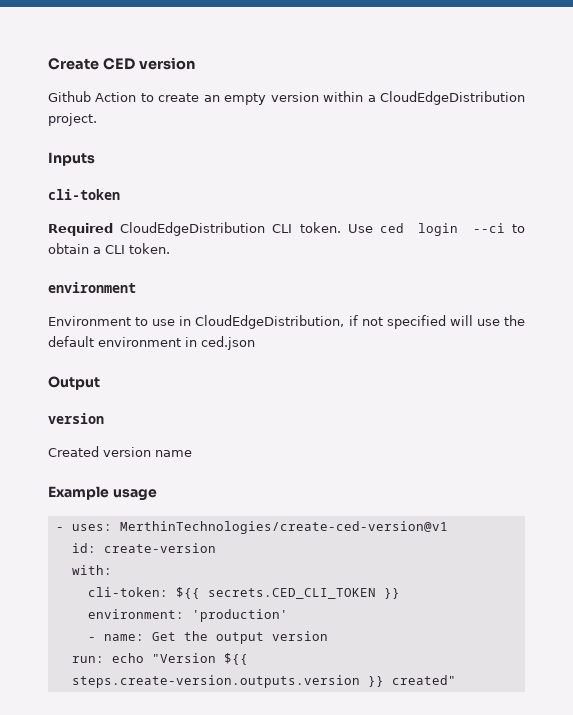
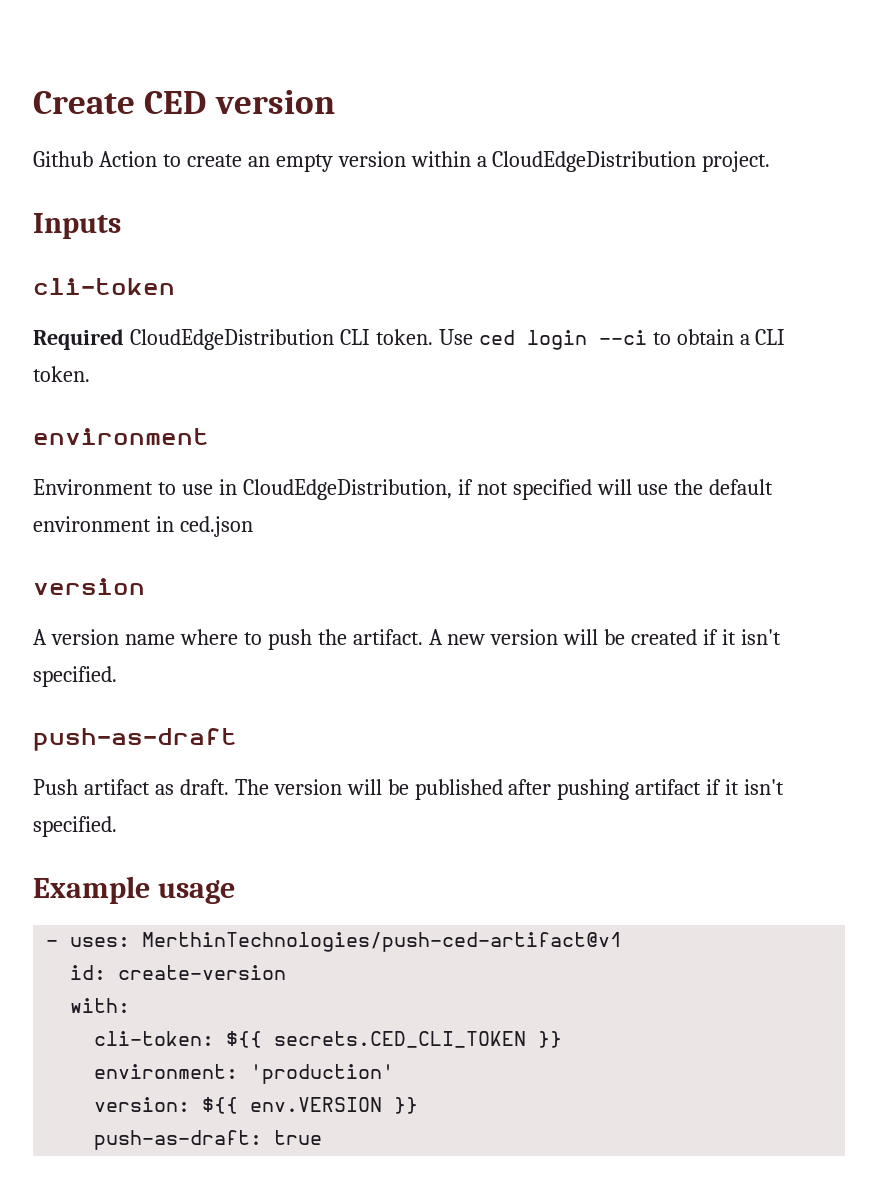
[48,376,100,390] [48,413,104,424] [48,446,99,457] // Output // version // Created -> [33,578,145,595] [33,629,47,645] // version // A
(192, 453) none -> [179,629,782,650] [33,666,117,687] [33,728,237,751] [33,779,785,800] [33,816,117,837] where to push the artifact. A new version will be created if it isn't specified. // push-as-draft // Push artifact as draft. The version will be published after pushing artifact if it isn't specified.
[119,521,448,534] MerthinTechnologies/create-ced-version@v1 -> [142,932,623,952] MerthinTechnologies/push-ced-artifact@v1
[87,631,328,644] [71,653,248,665] [71,675,456,688] - name: Get the output version // run: echo "Version ${{ steps.create-version.outputs.version }} created" -> [94,1097,419,1114] [94,1130,323,1150] version: ${{ env.VERSION }} // push-as-draft: true

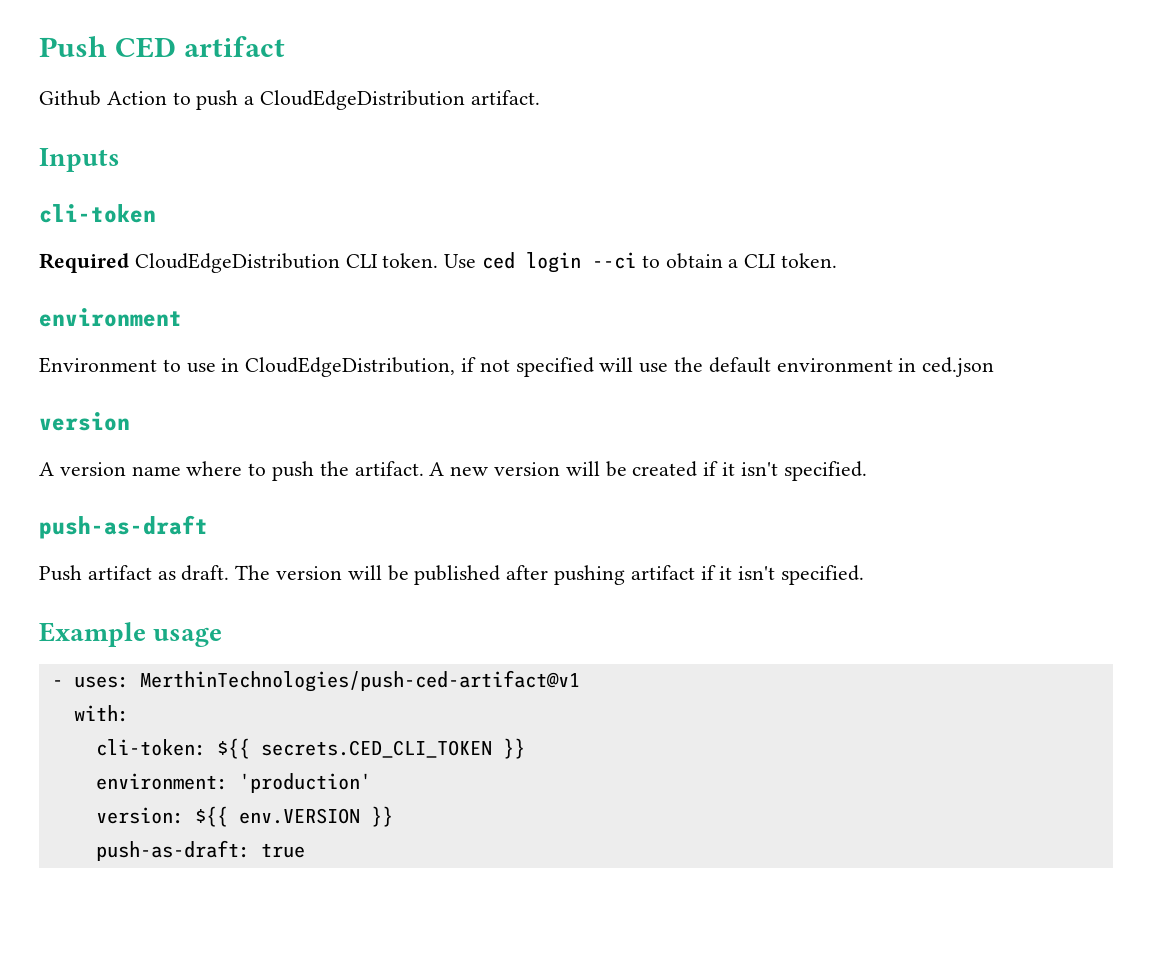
[33,90,335,114] Create CED version -> [39,36,286,58] Push CED artifact
[186,151,471,172] create an empty version within -> [196,90,239,110] push
[702,151,771,172] project. -> [470,90,540,105] artifact.
[70,965,287,980] // id: create-version -> (580, 681) none

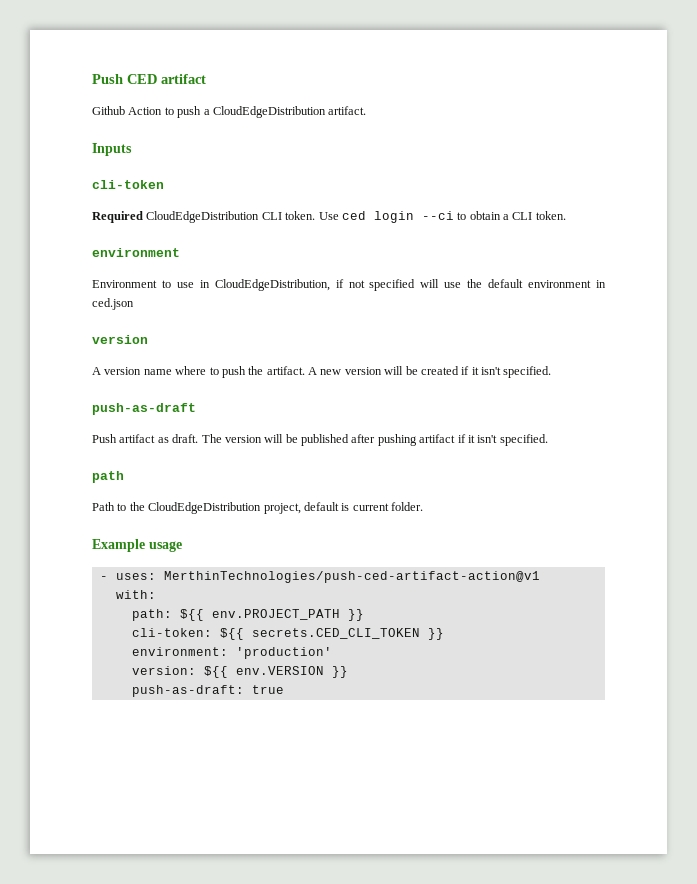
(865, 575) none -> [92,471,124,483] [92,502,423,514] // path // Path to the CloudEdgeDistribution project, default is current folder.
[139,670,580,692] MerthinTechnologies/push-ced-artifact@v1 -> [163,571,540,583] MerthinTechnologies/push-ced-artifact-action@v1
(129, 713) none -> [131,609,364,621] // path: ${{ env.PROJECT_PATH }}

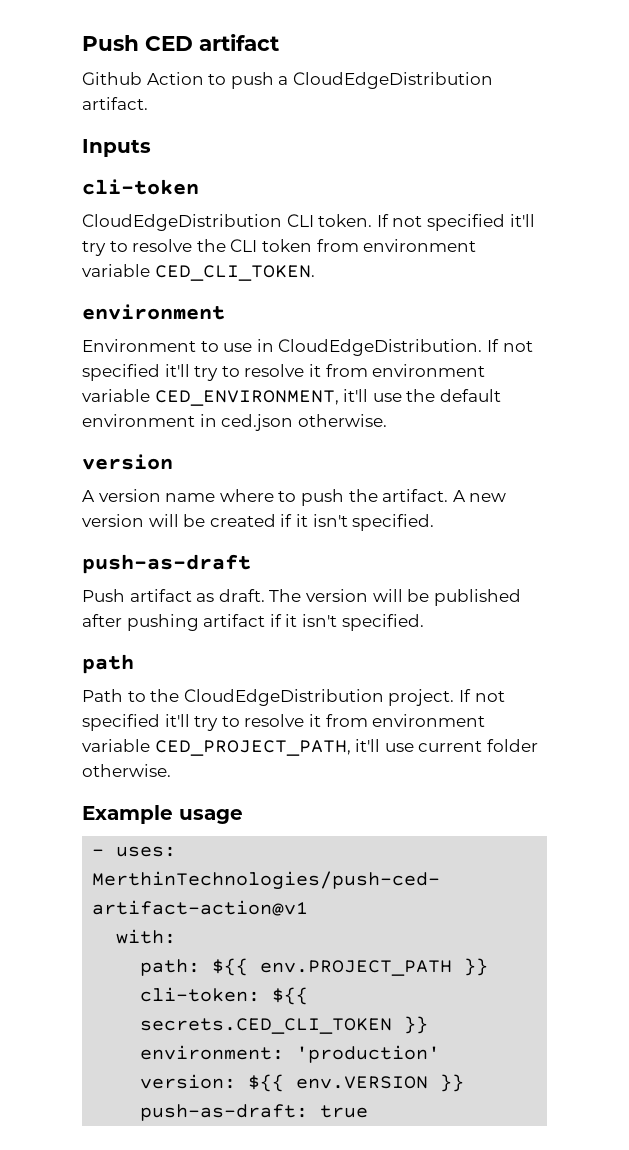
[92,211,143,223] Required -> (199, 187) none
[318,211,566,223] Use ced login --ci to obtain a CLI token. -> [376,214,535,231] [82,239,477,256] [82,264,315,281] If not specified it'll try to resolve the CLI token from environment variable CED_CLI_TOKEN.
[214,279,440,291] CloudEdgeDistribution, if not specified will -> [278,339,533,356] [82,364,486,381] [82,389,369,406] CloudEdgeDistribution. If not specified it'll try to resolve it from environment variable CED_ENVIRONMENT, it'll
(134, 304) none -> [297,414,387,427] otherwise.
[263,502,423,514] project, default is current folder. -> [388,689,505,706] [82,714,486,731] [82,739,538,756] [82,764,171,777] project. If not specified it'll try to resolve it from environment variable CED_PROJECT_PATH, it'll use current folder otherwise.

